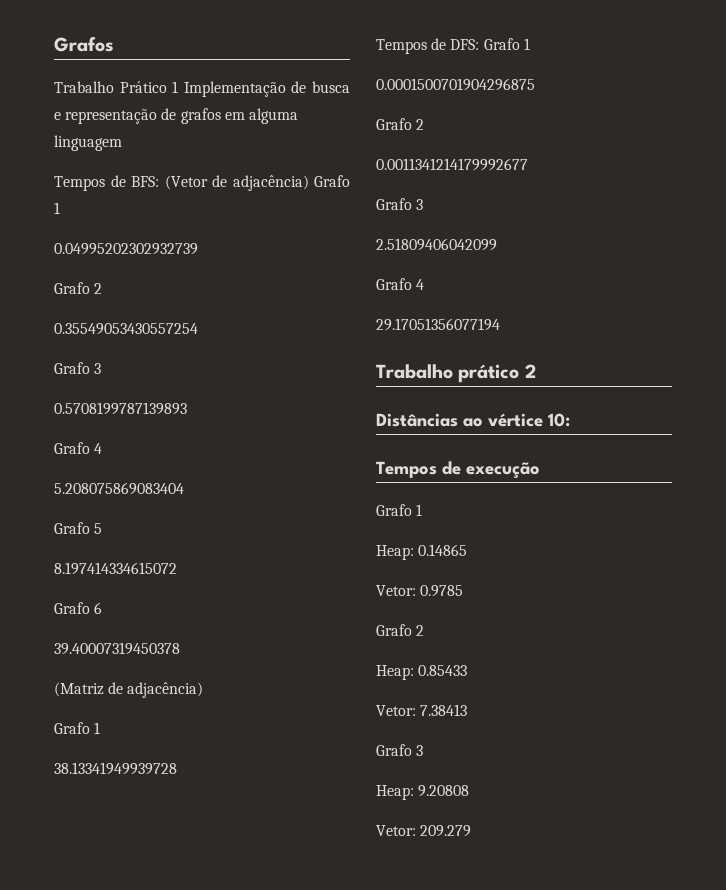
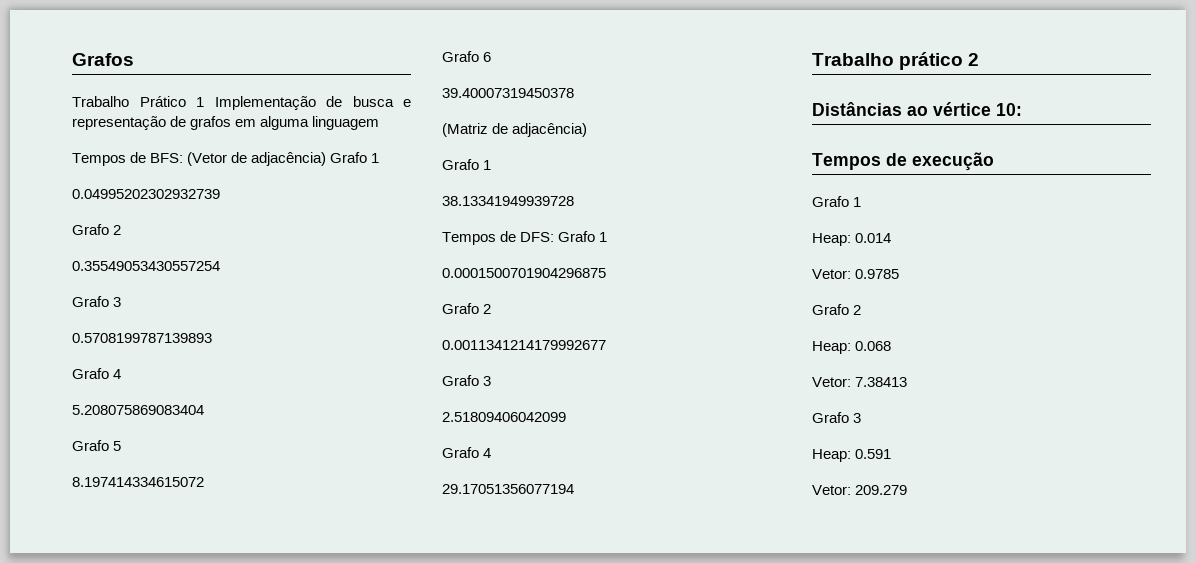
[418,544,468,556] 0.14865 -> [855,233,892,243] 0.014
[418,665,468,676] 0.85433 -> [855,341,892,351] 0.068
[418,785,470,797] 9.20808 -> [855,449,892,459] 0.591

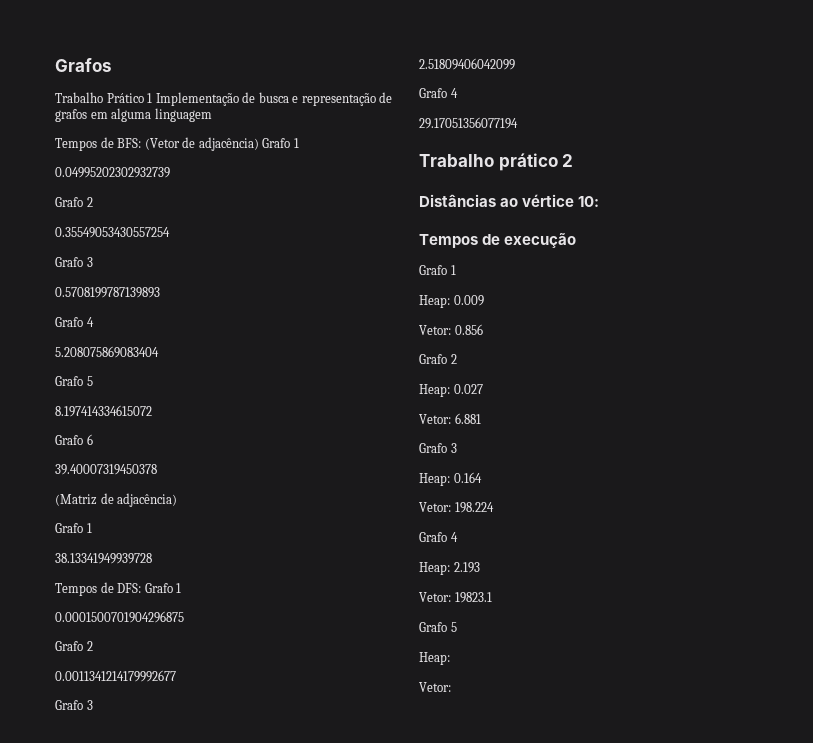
[855,233,892,243] [812,269,900,279] 0.014 // Vetor: 0.9785 -> [453,295,484,306] [419,324,483,335] 0.009 // Vetor: 0.856
[855,341,892,351] [812,377,908,387] 0.068 // Vetor: 7.38413 -> [453,384,483,394] [419,413,481,424] 0.027 // Vetor: 6.881
[855,449,892,459] [812,485,908,495] 0.591 // Vetor: 209.279 -> [453,472,482,483] [419,502,494,513] [419,532,458,542] [419,562,480,575] [419,592,492,603] [419,622,457,632] [419,652,450,665] [419,682,451,692] 0.164 // Vetor: 198.224 // Grafo 4 // Heap: 2.193 // Vetor: 19823.1 // Grafo 5 // Heap: // Vetor:

